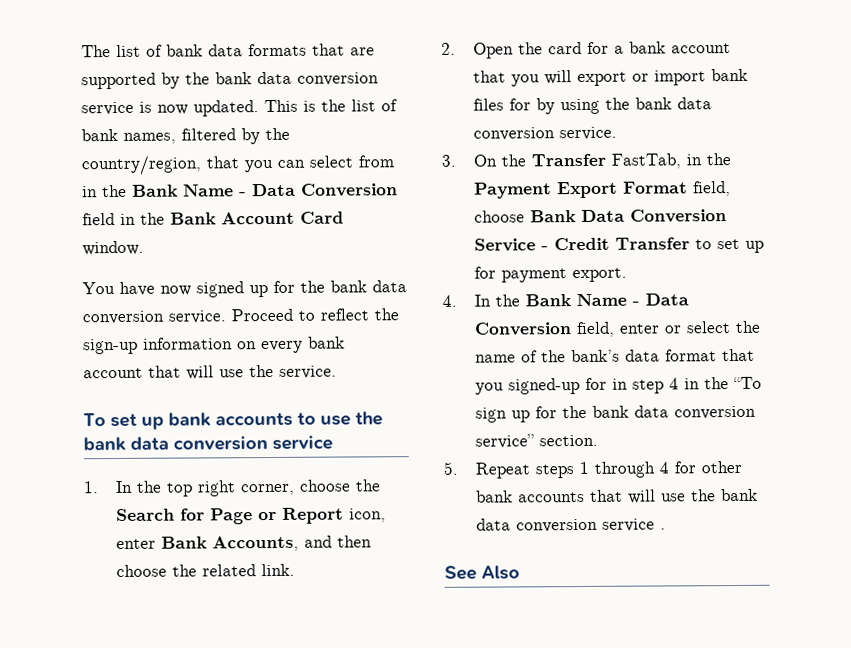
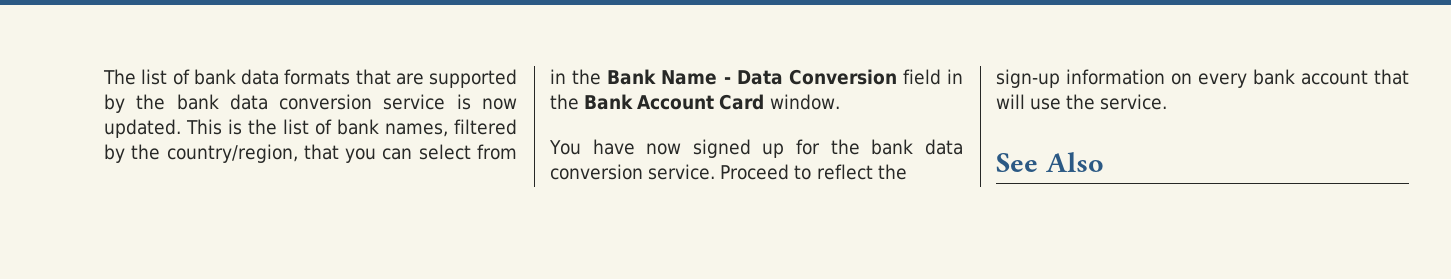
[83,411,383,430] [83,435,333,452] [84,479,382,497] [116,507,387,525] [116,535,373,552] [116,563,296,577] [441,41,732,59] [473,68,749,87] [473,97,713,115] [473,126,618,141] [441,153,732,169] [474,181,732,199] [474,209,728,223] [474,237,765,253] [474,266,628,283] [442,293,690,307] [474,320,762,338] [475,348,756,363] [475,376,763,395] [475,405,757,423] [475,434,599,449] [443,460,743,479] [476,488,759,504] [476,518,667,533] // To set up bank accounts to use the bank data conversion service // 1. In the top right corner, choose the Search for Page or Report icon, enter Bank Accounts, and then choose the related link. // 2. Open the card for a bank account that you will export or import bank files for by using the bank data conversion service. // 3. On the Transfer FastTab, in the Payment Export Format field, choose Bank Data Conversion Service - Credit Transfer to set up for payment export. // 4. In the Bank Name - Data Conversion field, enter or select the name of the bank’s data format that you signed-up for in step 4 in the “To sign up for the bank data conversion service” section. // 5. Repeat steps 1 through 4 for other bank accounts that will use the bank data conversion service . -> (1168, 102) none

